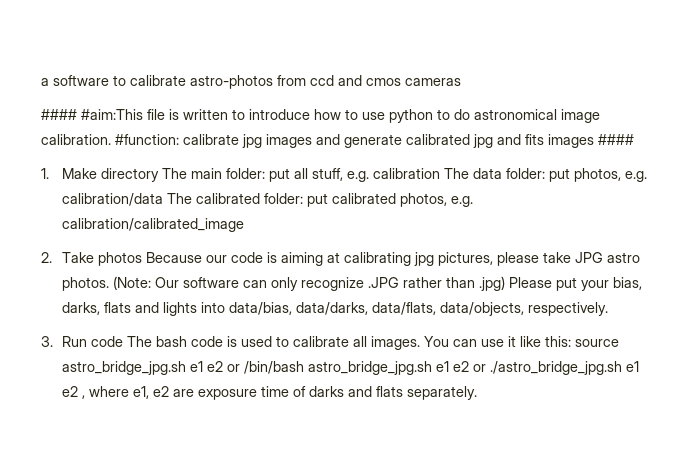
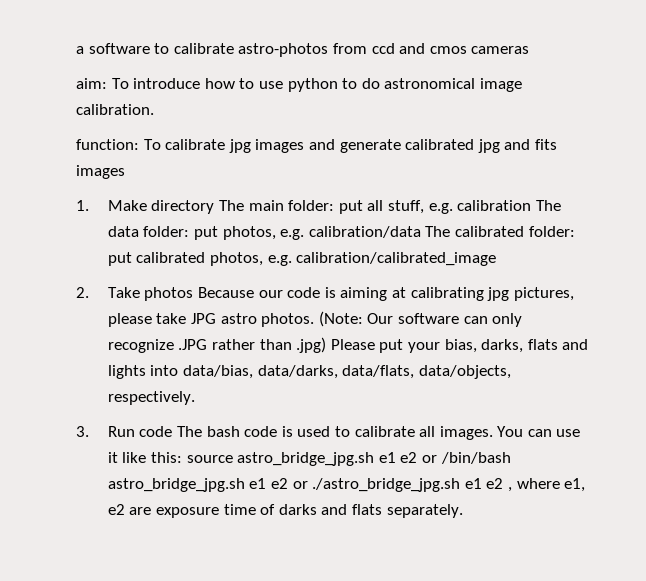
[41,109,245,120] #### #aim:This file is written to -> [76,78,129,89] aim: To
[115,134,179,145] #function: -> [76,139,161,150] // function: To
[598,134,634,145] #### -> (125, 172) none

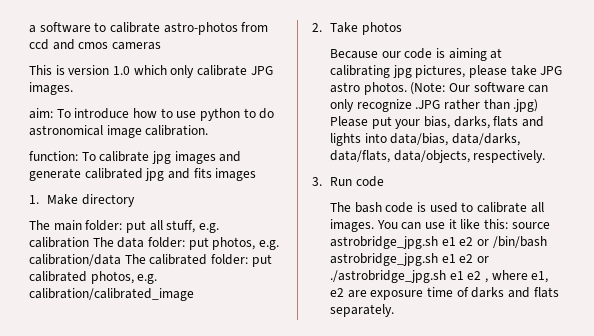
(530, 50) none -> [29,65,273,78] [29,82,73,95] // This is version 1.0 which only calibrate JPG images.
(215, 207) none -> (135, 200) //
(194, 294) none -> (402, 28) //
(173, 431) none -> (384, 181) //
[237,452,375,466] astro_bridge_jpg.sh -> [330,236,439,249] astrobridge_jpg.sh
[107,478,461,492] astro_bridge_jpg.sh e1 e2 or ./astro_bridge_jpg.sh -> [330,253,490,266] [330,270,447,283] astrobridge_jpg.sh e1 e2 or ./astrobridge_jpg.sh

